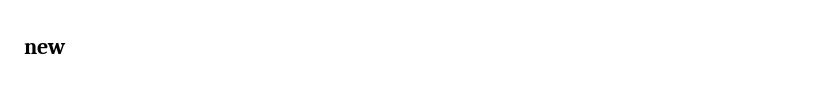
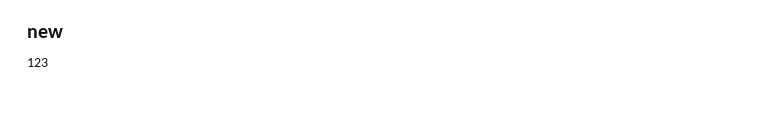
(66, 48) none -> [27,58,48,67] // 123

